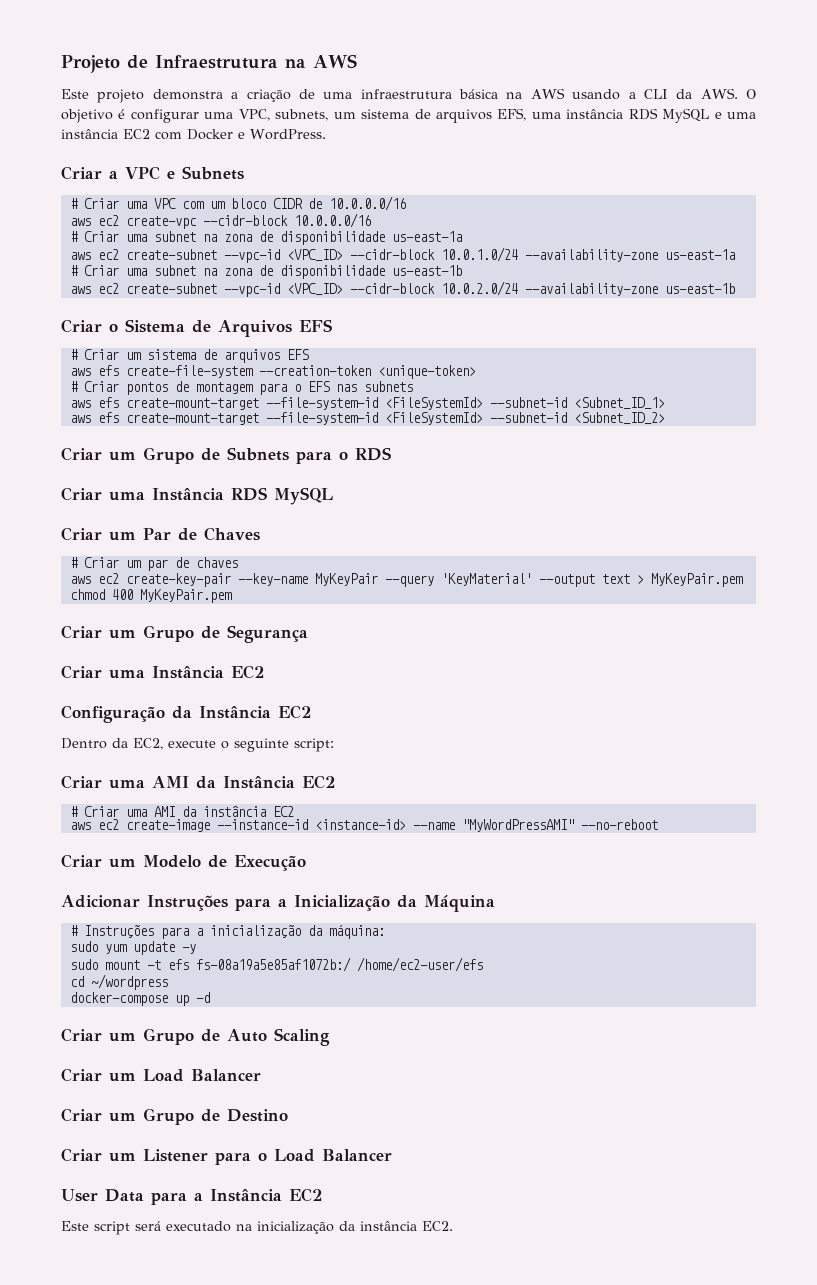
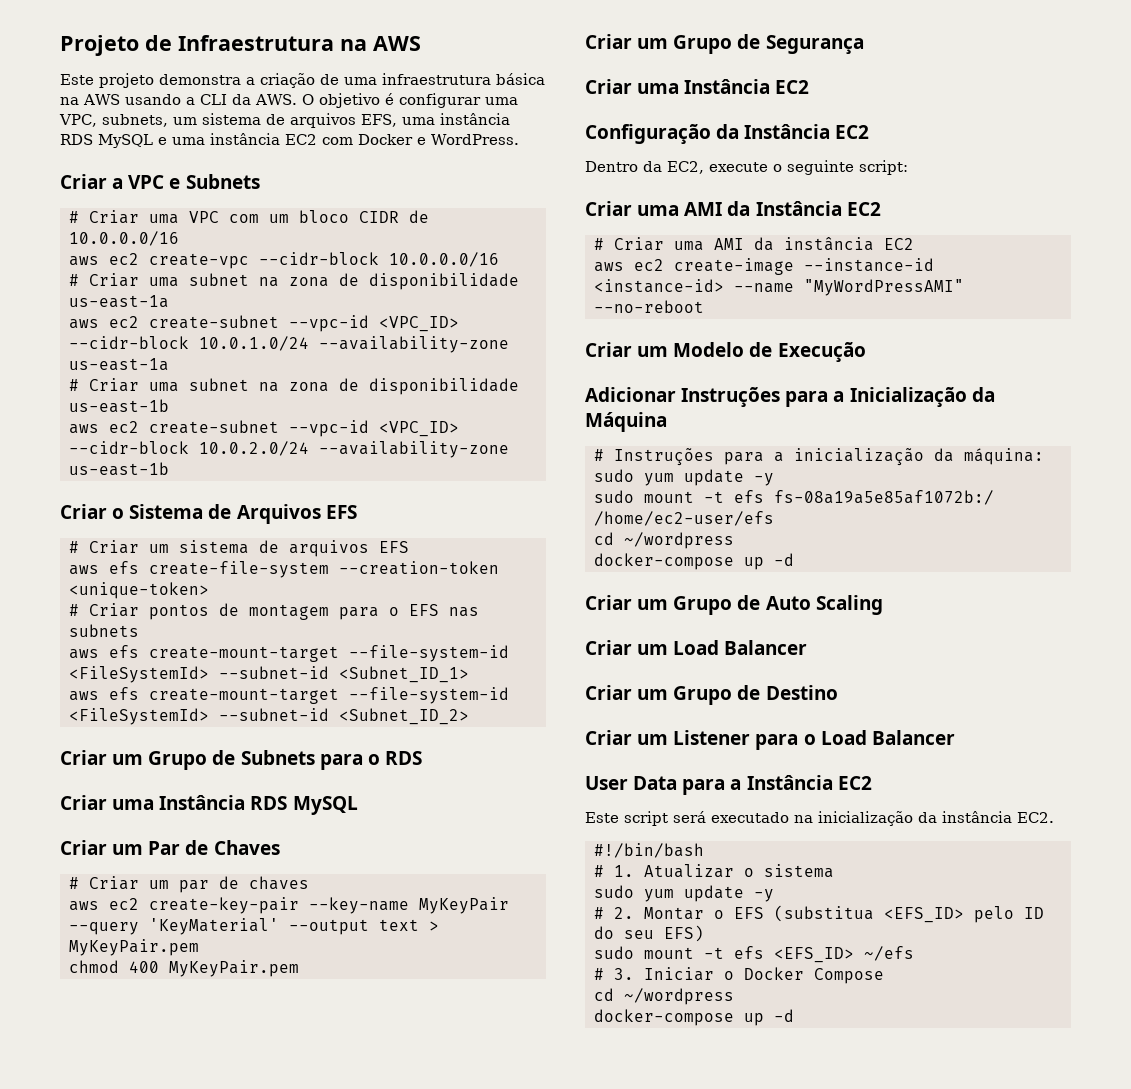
(453, 1226) none -> [594,843,704,858] [594,864,834,878] [594,885,774,902] [594,905,1044,923] [594,925,704,942] [594,946,914,963] [594,967,884,984] [594,988,734,1005] [594,1009,794,1026] // #!/bin/bash // # 1. Atualizar o sistema // sudo yum update -y // # 2. Montar o EFS (substitua <EFS_ID> pelo ID do seu EFS) // sudo mount -t efs <EFS_ID> ~/efs // # 3. Iniciar o Docker Compose // cd ~/wordpress // docker-compose up -d

